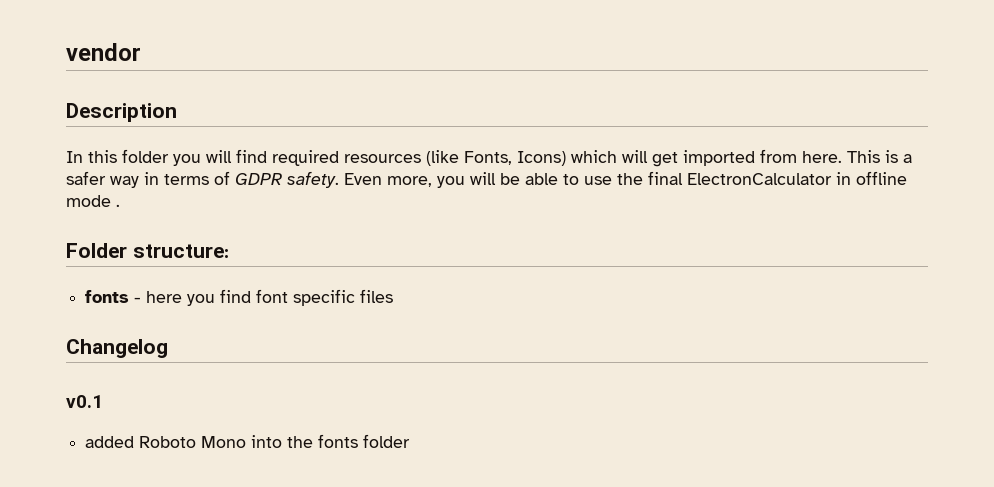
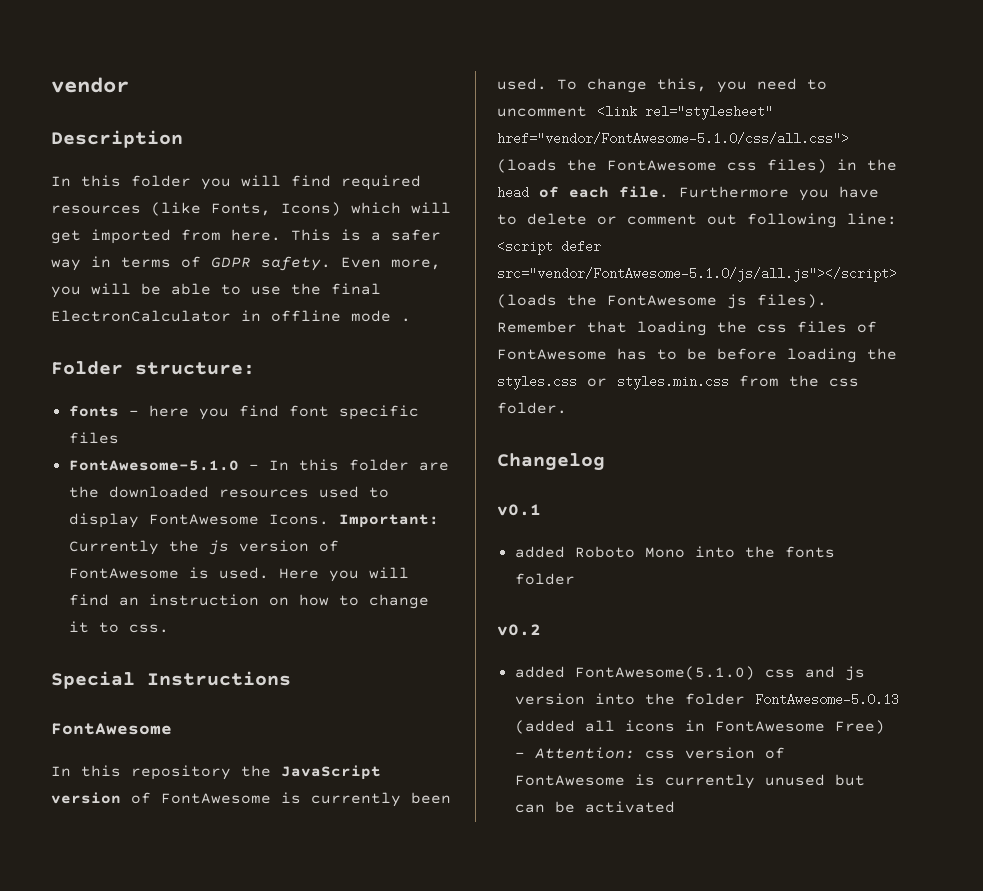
(394, 296) none -> [68,459,449,471] [68,486,389,498] [68,513,439,528] [68,540,339,555] [68,567,409,582] [68,594,429,609] [68,621,169,633] [51,671,291,689] [51,723,172,735] [51,765,381,780] [51,792,451,807] [497,78,827,93] [497,105,773,120] [497,132,849,145] [497,159,897,173] [497,186,879,201] [497,213,897,228] [497,240,601,255] [497,267,897,282] [497,294,827,309] [497,321,877,336] [497,348,897,363] [497,375,859,390] [497,402,567,414] // FontAwesome-5.1.0 - In this folder are the downloaded resources used to display FontAwesome Icons. Important: Currently the js version of FontAwesome is used. Here you will find an instruction on how to change it to css. // Special Instructions // FontAwesome // In this repository the JavaScript version of FontAwesome is currently been used. To change this, you need to uncomment <link rel="stylesheet" href="vendor/FontAwesome-5.1.0/css/all.css"> (loads the FontAwesome css files) in the head of each file. Furthermore you have to delete or comment out following line: <script defer src="vendor/FontAwesome-5.1.0/js/all.js"></script> (loads the FontAwesome js files). Remember that loading the css files of FontAwesome has to be before loading the styles.css or styles.min.css from the css folder.
(411, 441) none -> [497,624,541,636] [514,666,865,681] [514,693,899,706] [514,720,885,734] [514,747,785,759] [514,774,865,789] [514,801,675,813] // v0.2 // added FontAwesome(5.1.0) css and js version into the folder FontAwesome-5.0.13 (added all icons in FontAwesome Free) - Attention: css version of FontAwesome is currently unused but can be activated

